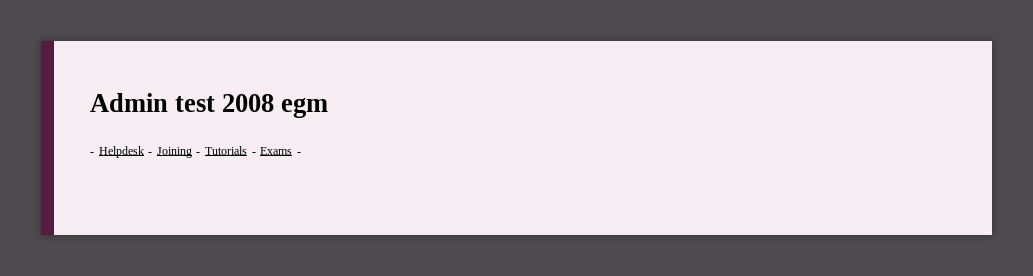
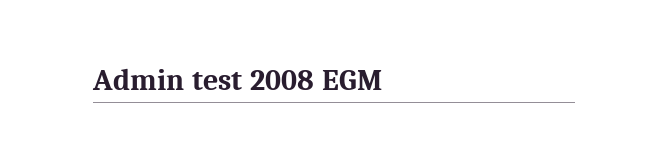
[281,97,329,118] [90,146,301,158] egm // - Helpdesk - Joining - Tutorials - Exams - -> [322,70,383,90] EGM

